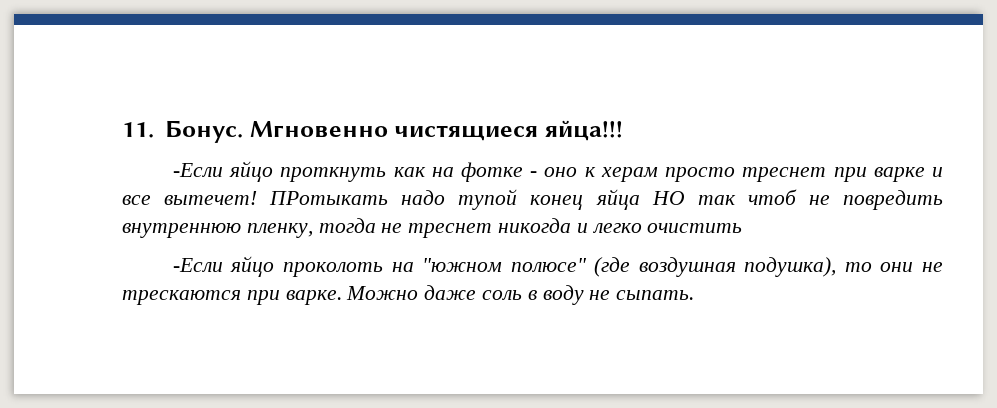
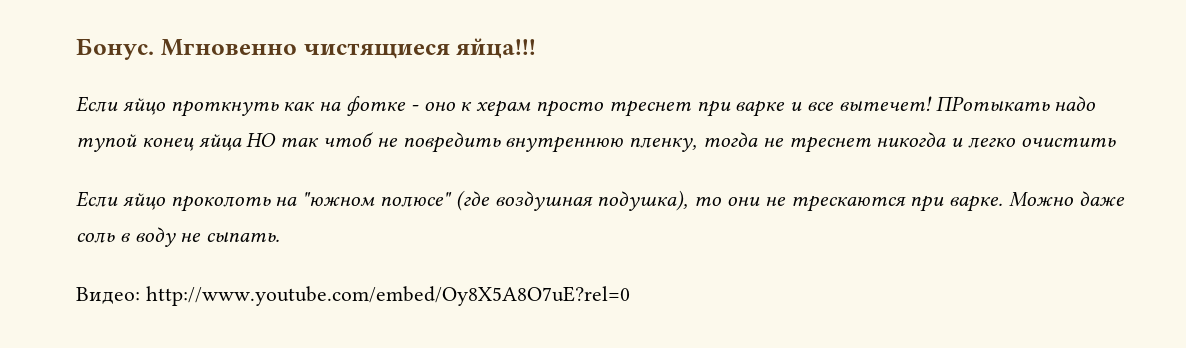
[122,122,154,138] 11. -> (76, 49) none
[172,163,223,177] -Если -> [76,96,118,112] Если
[172,258,223,272] -Если -> [76,191,118,207] Если
(695, 295) none -> [76,286,630,306] // Видео: http://www.youtube.com/embed/Oy8X5A8O7uE?rel=0

